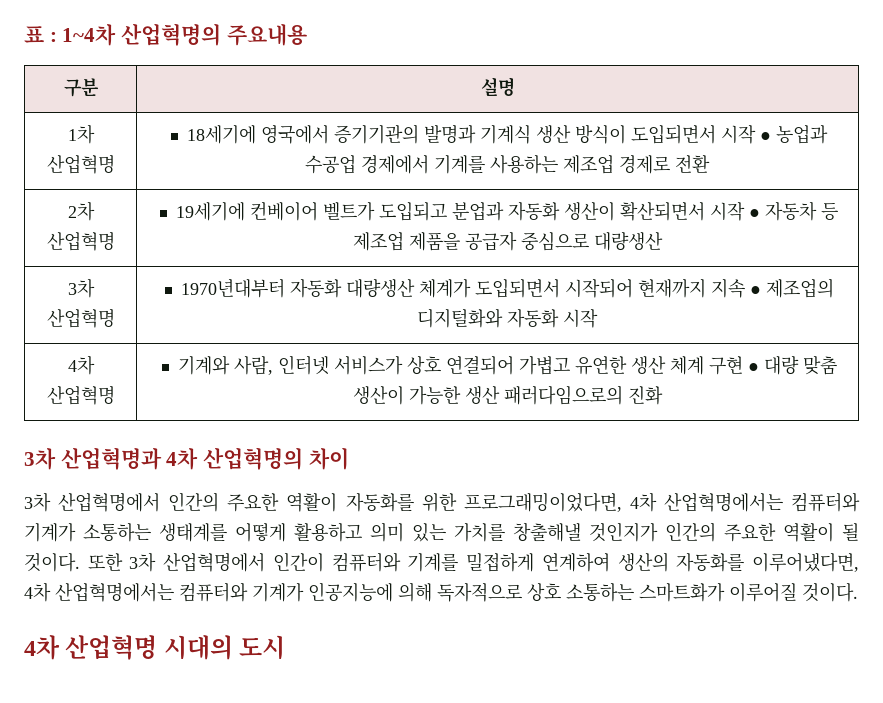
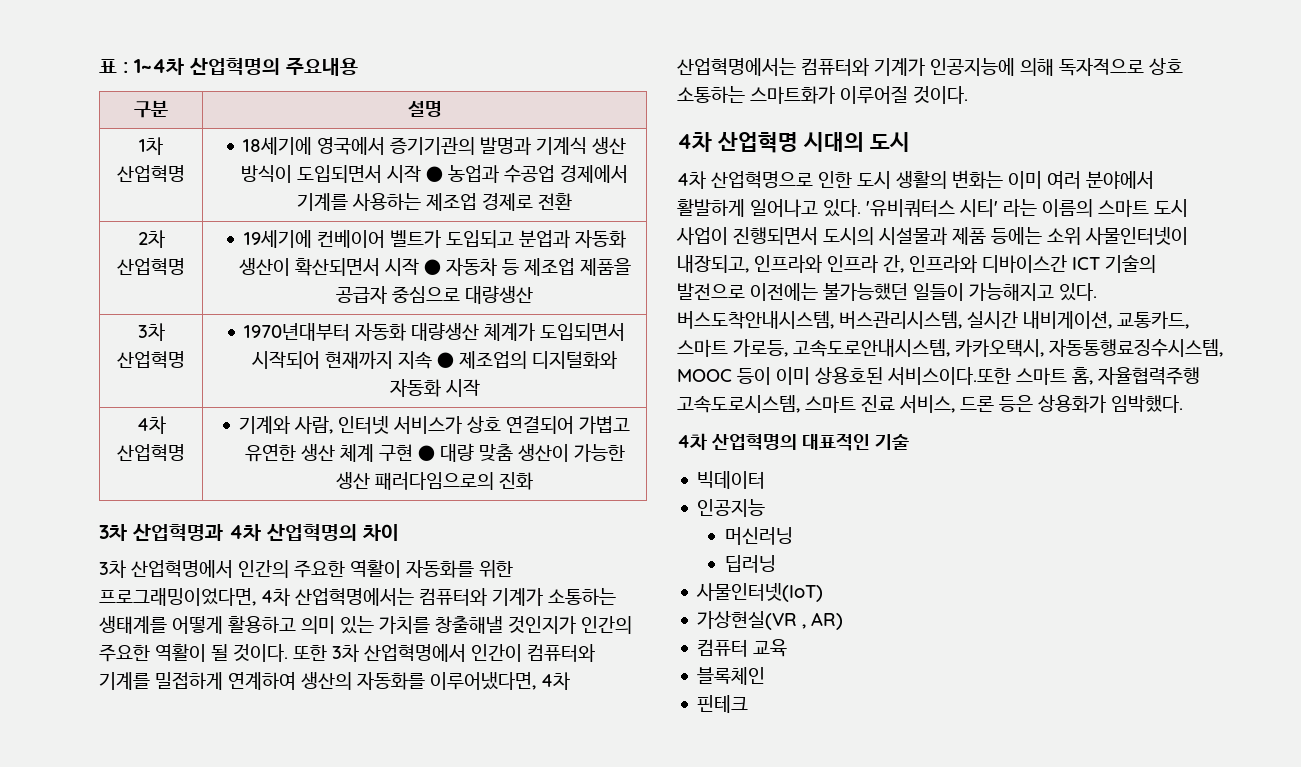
(286, 647) none -> [677,170,1154,189] [677,199,1188,217] [676,227,1188,245] [677,255,1156,273] [677,283,1097,301] [677,311,1189,329] [677,339,1223,357] [677,367,1200,385] [677,395,1183,413] [677,433,909,451] [697,471,766,489] [697,499,766,517] [724,527,793,545] [724,555,776,573] [696,583,824,602] [697,611,844,630] [697,639,788,657] [697,667,766,685] [697,695,749,713] // 4차 산업혁명으로 인한 도시 생활의 변화는 이미 여러 분야에서 활발하게 일어나고 있다. '유비쿼터스 시티' 라는 이름의 스마트 도시 사업이 진행되면서 도시의 시설물과 제품 등에는 소위 사물인터넷이 내장되고, 인프라와 인프라 간, 인프라와 디바이스간 ICT 기술의 발전으로 이전에는 불가능했던 일들이 가능해지고 있다. 버스도착안내시스템, 버스관리시스템, 실시간 내비게이션, 교통카드, 스마트 가로등, 고속도로안내시스템, 카카오택시, 자동통행료징수시스템, MOOC 등이 이미 상용호된 서비스이다.또한 스마트 홈, 자율협력주행 고속도로시스템, 스마트 진료 서비스, 드론 등은 상용화가 임박했다. // 4차 산업혁명의 대표적인 기술 // 빅데이터 // 인공지능 // 머신러닝 // 딥러닝 // 사물인터넷(IoT) // 가상현실(VR , AR) // 컴퓨터 교육 // 블록체인 // 핀테크

